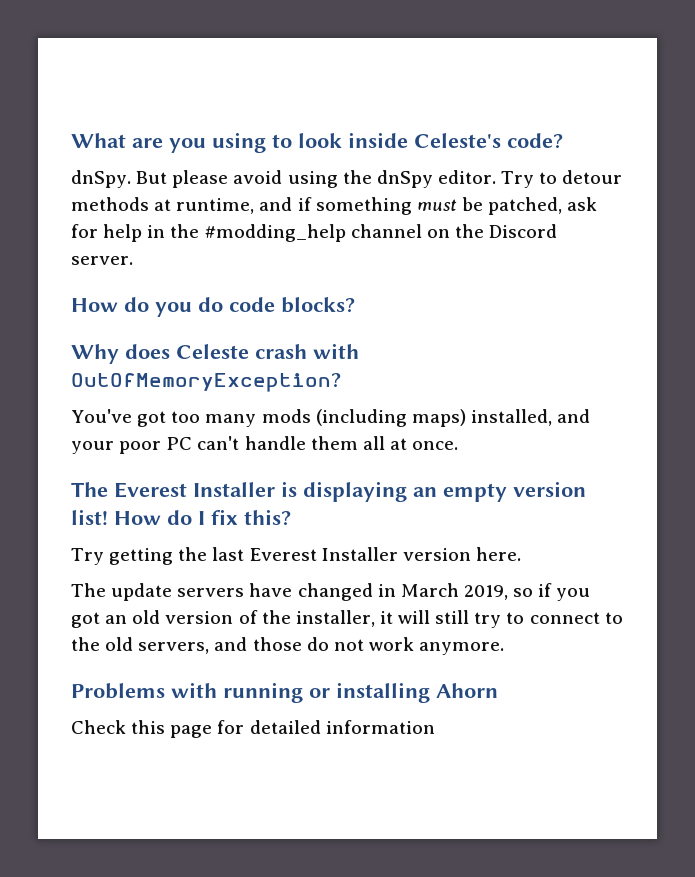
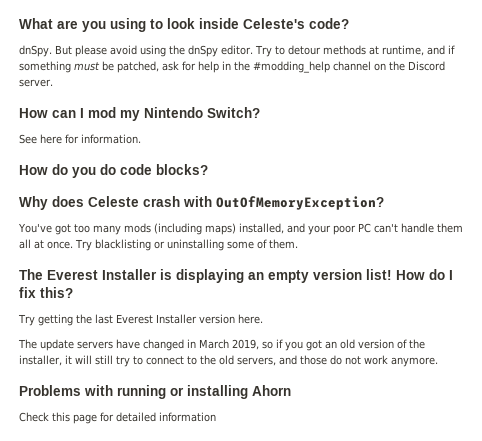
(133, 260) none -> [19,107,260,121] [19,134,141,144] // How can I mod my Nintendo Switch? // See here for information.
(459, 445) none -> [75,239,298,251] Try blacklisting or uninstalling some of them.

